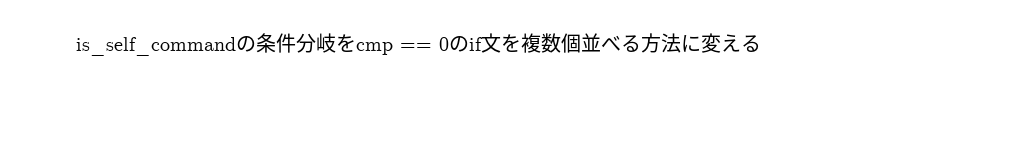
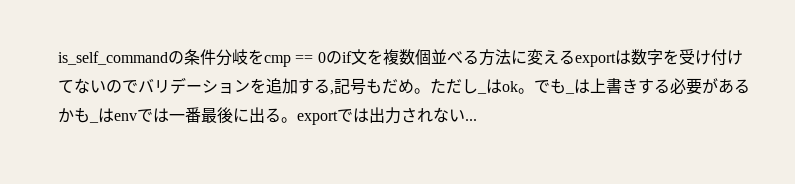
(761, 43) none -> [574,49,743,67] [58,77,750,95] [58,107,477,125] exportは数字を受け付けてないのでバリデーションを追加する,記号もだめ。ただし_はok。でも_は上書きする必要があるかも_はenvでは一番最後に出る。exportでは出力されない...

